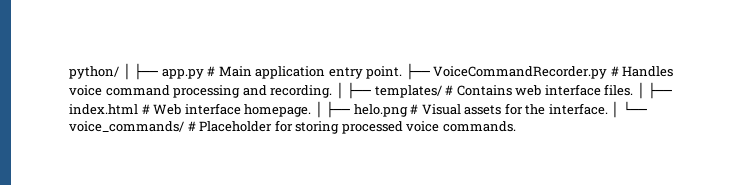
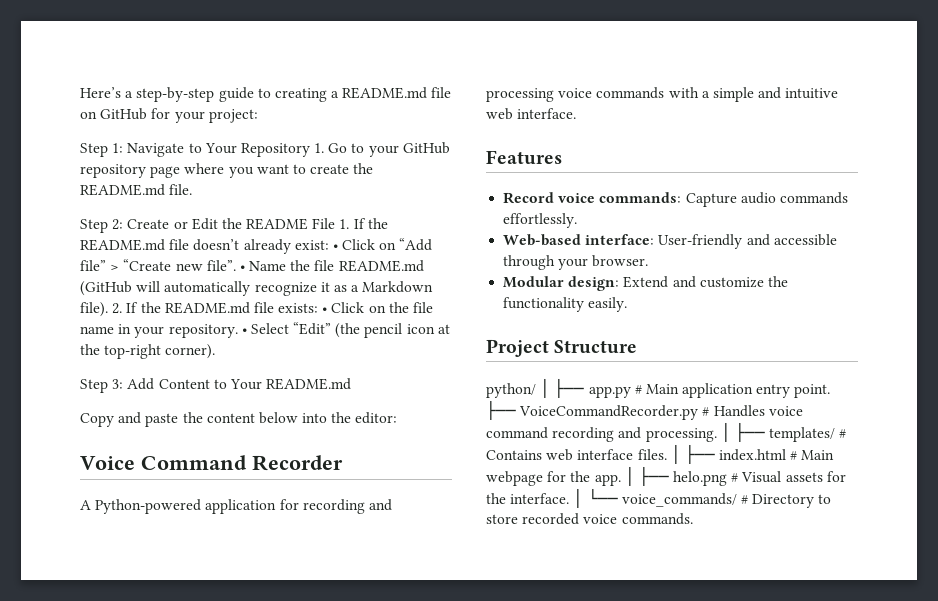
(69, 72) none -> [80,87,452,102] [80,108,258,123] [80,142,450,157] [80,163,374,178] [80,184,193,196] [80,218,388,233] [80,238,433,254] [80,259,424,272] [80,281,434,296] [80,302,434,317] [80,322,450,338] [80,344,216,359] [80,378,352,393] [80,412,398,427] [80,455,343,471] [80,499,392,514] [486,87,839,102] [486,108,577,120] [486,150,562,165] [503,192,848,207] [503,213,578,228] [503,234,837,249] [503,255,649,270] [503,276,788,291] [503,297,628,312] [486,339,638,357] Here’s a step-by-step guide to creating a README.md file on GitHub for your project: // Step 1: Navigate to Your Repository 1. Go to your GitHub repository page where you want to create the README.md file. // Step 2: Create or Edit the README File 1. If the README.md file doesn’t already exist: • Click on “Add file” > “Create new file”. • Name the file README.md (GitHub will automatically recognize it as a Markdown file). 2. If the README.md file exists: • Click on the file name in your repository. • Select “Edit” (the pencil icon at the top-right corner). // Step 3: Add Content to Your README.md // Copy and paste the content below into the editor: // Voice Command Recorder // A Python-powered application for recording and processing voice commands with a simple and intuitive web interface. // Features // Record voice commands: Capture audio commands effortlessly. // Web-based interface: User-friendly and accessible through your browser. // Modular design: Extend and customize the functionality easily. // Project Structure //
[173,85,333,98] processing and recording. -> [552,427,717,442] recording and processing.
[153,103,312,117] Web interface homepage. -> [801,450,835,460] [486,471,621,486] Main webpage for the app.
[199,120,403,134] Placeholder for storing processed -> [752,494,832,508] [486,513,580,525] Directory to store recorded

